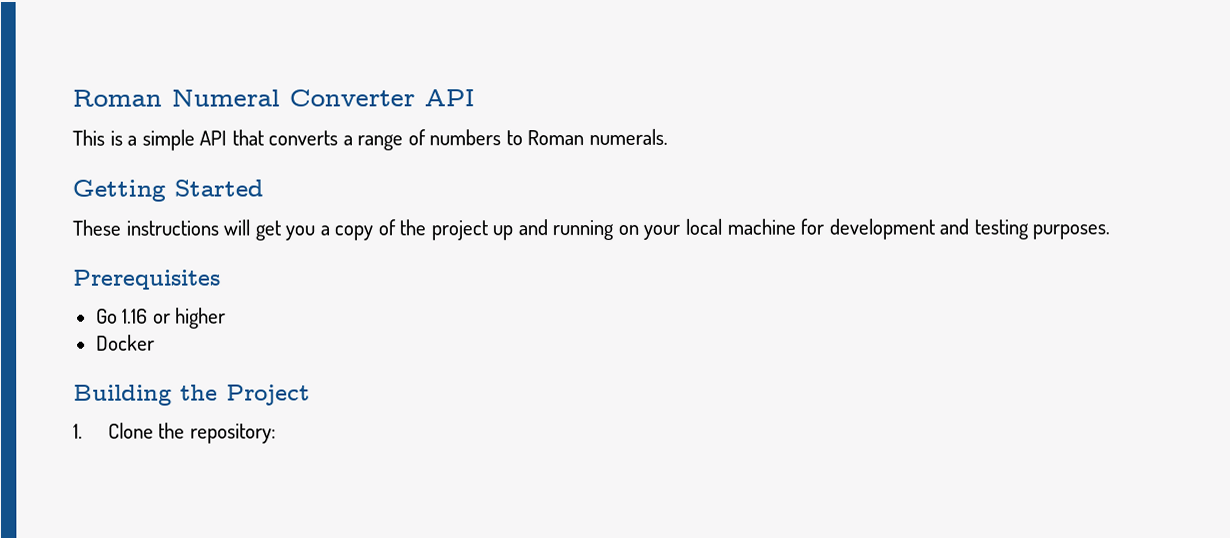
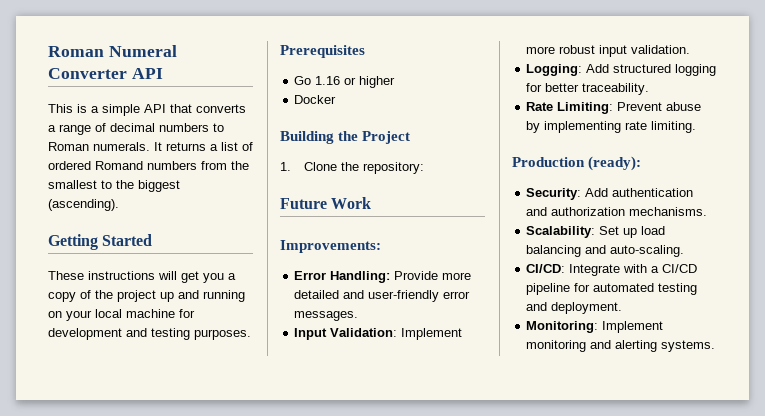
(426, 137) none -> [110,123,155,132] decimal
(668, 137) none -> [154,142,253,151] [48,161,249,170] [48,180,180,192] [48,199,119,211] It returns a list of ordered Romand numbers from the smallest to the biggest (ascending).
(276, 433) none -> [280,197,372,209] [280,240,381,253] [294,271,472,283] [294,290,471,302] [294,311,359,321] [294,328,463,340] [526,45,691,57] [526,64,717,76] [526,83,650,95] [526,102,702,114] [526,121,697,133] [512,156,642,171] [526,188,694,200] [526,207,708,216] [526,226,666,238] [526,245,685,257] [526,264,698,276] [526,283,698,295] [526,302,623,314] [526,321,664,333] [526,340,716,352] // Future Work // Improvements: // Error Handling: Provide more detailed and user-friendly error messages. // Input Validation: Implement more robust input validation. // Logging: Add structured logging for better traceability. // Rate Limiting: Prevent abuse by implementing rate limiting. // Production (ready): // Security: Add authentication and authorization mechanisms. // Scalability: Set up load balancing and auto-scaling. // CI/CD: Integrate with a CI/CD pipeline for automated testing and deployment. // Monitoring: Implement monitoring and alerting systems.

